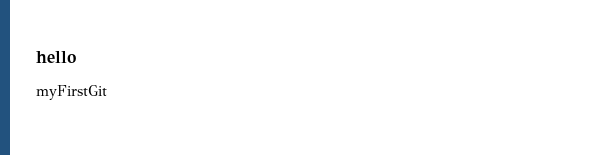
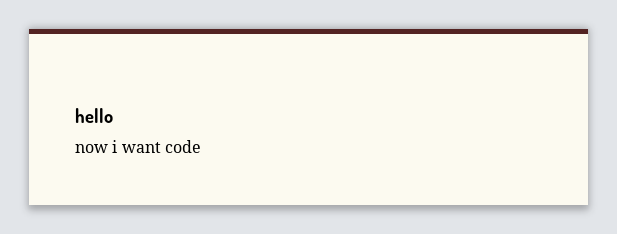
[36,85,107,100] myFirstGit -> [75,140,201,153] now i want code

